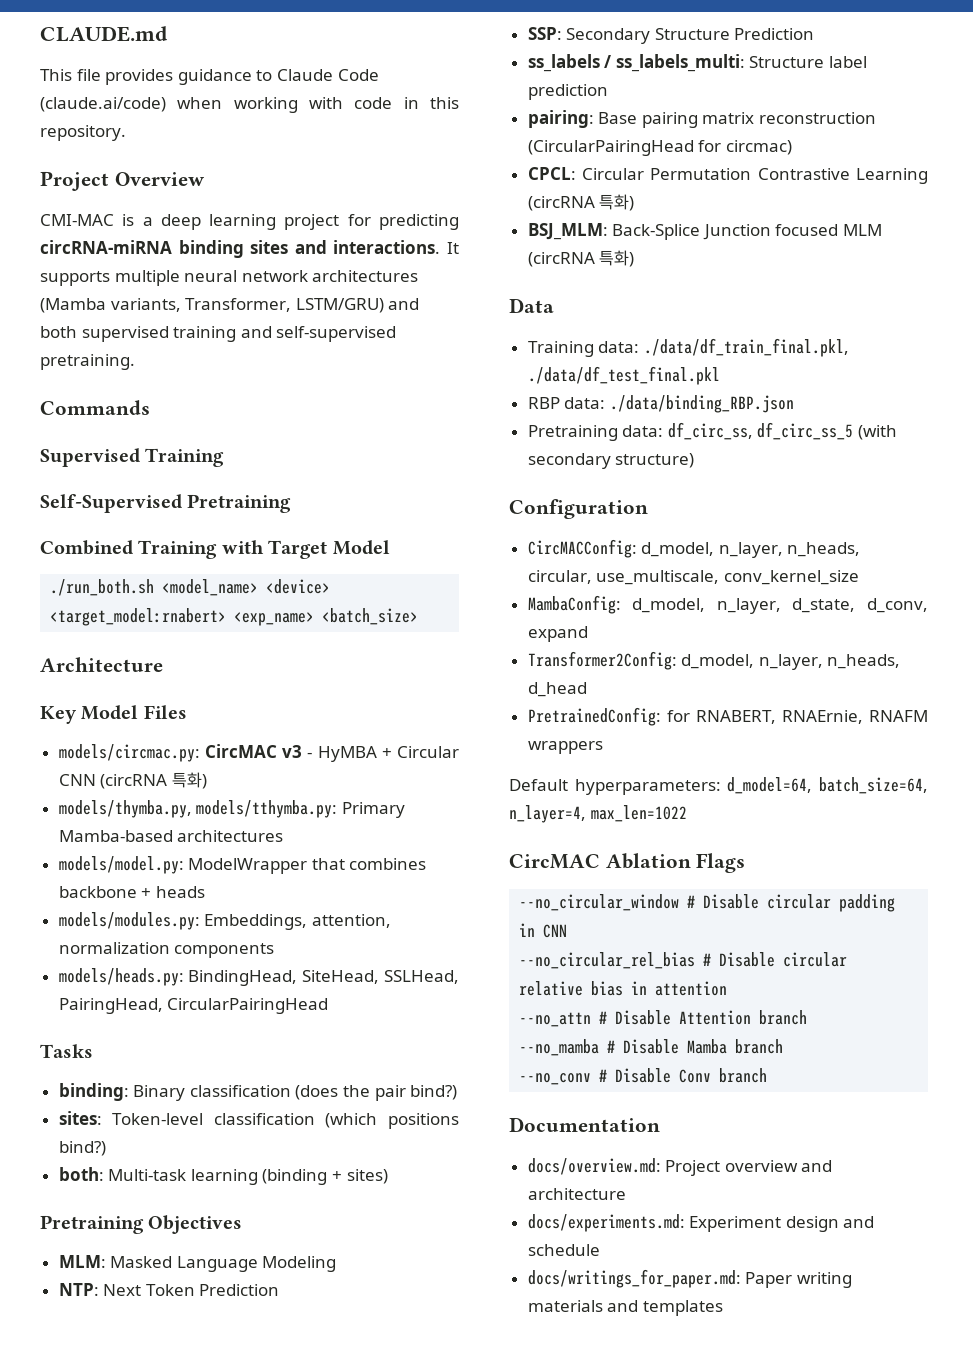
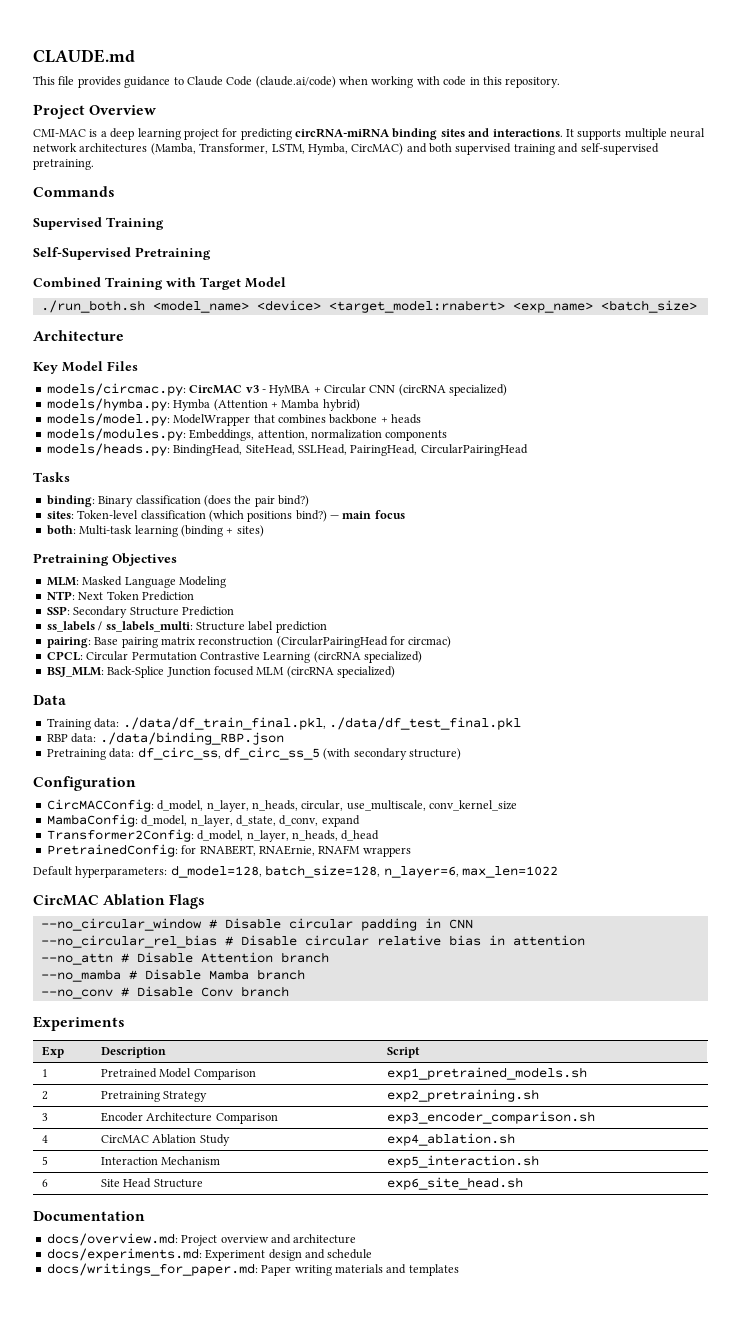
[40,298,384,313] (Mamba variants, Transformer, LSTM/GRU) -> [150,143,404,155] (Mamba, Transformer, LSTM, Hymba, CircMAC)
[171,772,207,789] [58,800,405,818] [58,830,284,842] 특화) // models/thymba.py, models/tthymba.py: Primary Mamba-based architectures -> [449,384,508,396] [46,398,360,411] specialized) // models/hymba.py: Hymba (Attention + Mamba hybrid)
(106, 1148) none -> [330,510,405,519] — main focus
[599,194,635,211] 특화) -> [364,651,422,663] specialized)
[599,250,635,267] 특화) -> [337,666,395,678] specialized)
[727,777,928,794] [509,805,586,823] d_model=64, batch_size=64, n_layer=4, -> [170,865,459,878] d_model=128, batch_size=128, n_layer=6,
(768, 1075) none -> [33,1016,125,1031] [41,1046,64,1058] [100,1047,166,1058] [386,1047,420,1058] [41,1069,48,1077] [100,1068,256,1080] [386,1067,587,1080] [41,1091,48,1100] [100,1091,208,1102] [386,1089,539,1102] [41,1113,48,1121] [100,1112,278,1124] [386,1111,595,1124] [41,1135,48,1143] [100,1134,230,1146] [386,1133,515,1146] [41,1156,48,1165] [100,1156,221,1165] [386,1155,539,1168] [41,1179,48,1187] [100,1178,203,1188] [386,1177,523,1190] // Experiments // Exp | Description | Script // 1 | Pretrained Model Comparison | exp1_pretrained_models.sh // 2 | Pretraining Strategy | exp2_pretraining.sh // 3 | Encoder Architecture Comparison | exp3_encoder_comparison.sh // 4 | CircMAC Ablation Study | exp4_ablation.sh // 5 | Interaction Mechanism | exp5_interaction.sh // 6 | Site Head Structure | exp6_site_head.sh

